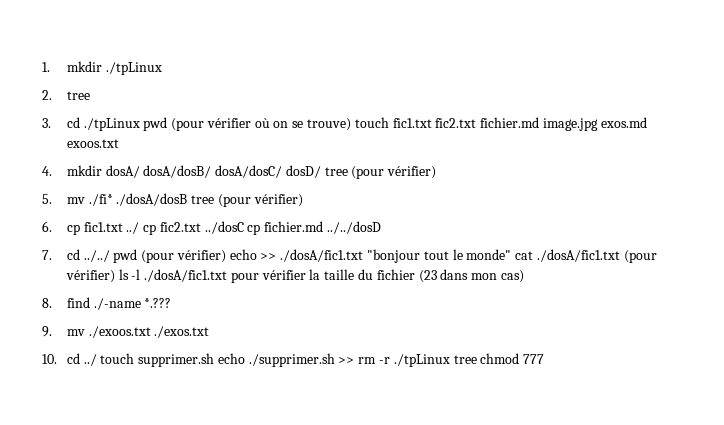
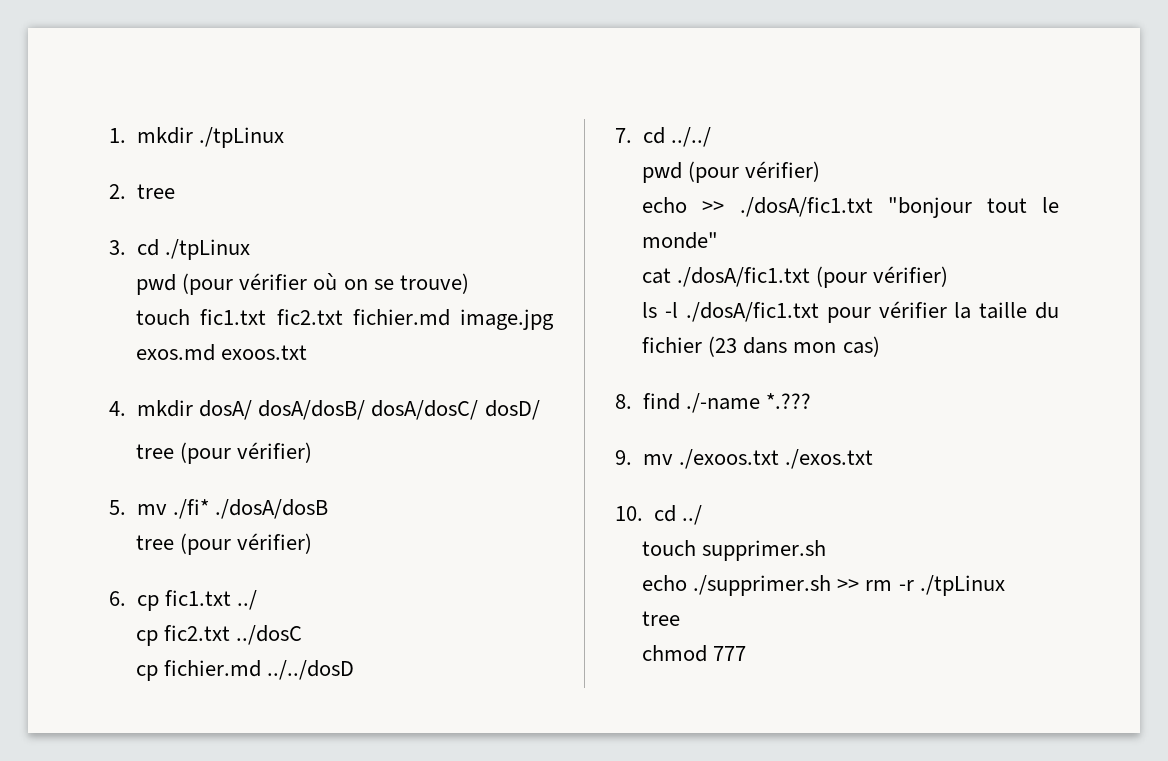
(140, 124) none -> (251, 249) //
(352, 124) none -> (469, 283) //
(321, 171) none -> (540, 410) //
(188, 199) none -> (329, 509) //
(140, 228) none -> (258, 600) //
(244, 227) none -> (303, 635) //
(110, 256) none -> (712, 137) //
(226, 256) none -> (821, 171) //
(512, 254) none -> (719, 240) //
(115, 276) none -> (949, 276) //
(97, 360) none -> (703, 515) //
(215, 360) none -> (827, 550) //
[453,355,477,364] tree -> [642,611,681,626] // tree //

